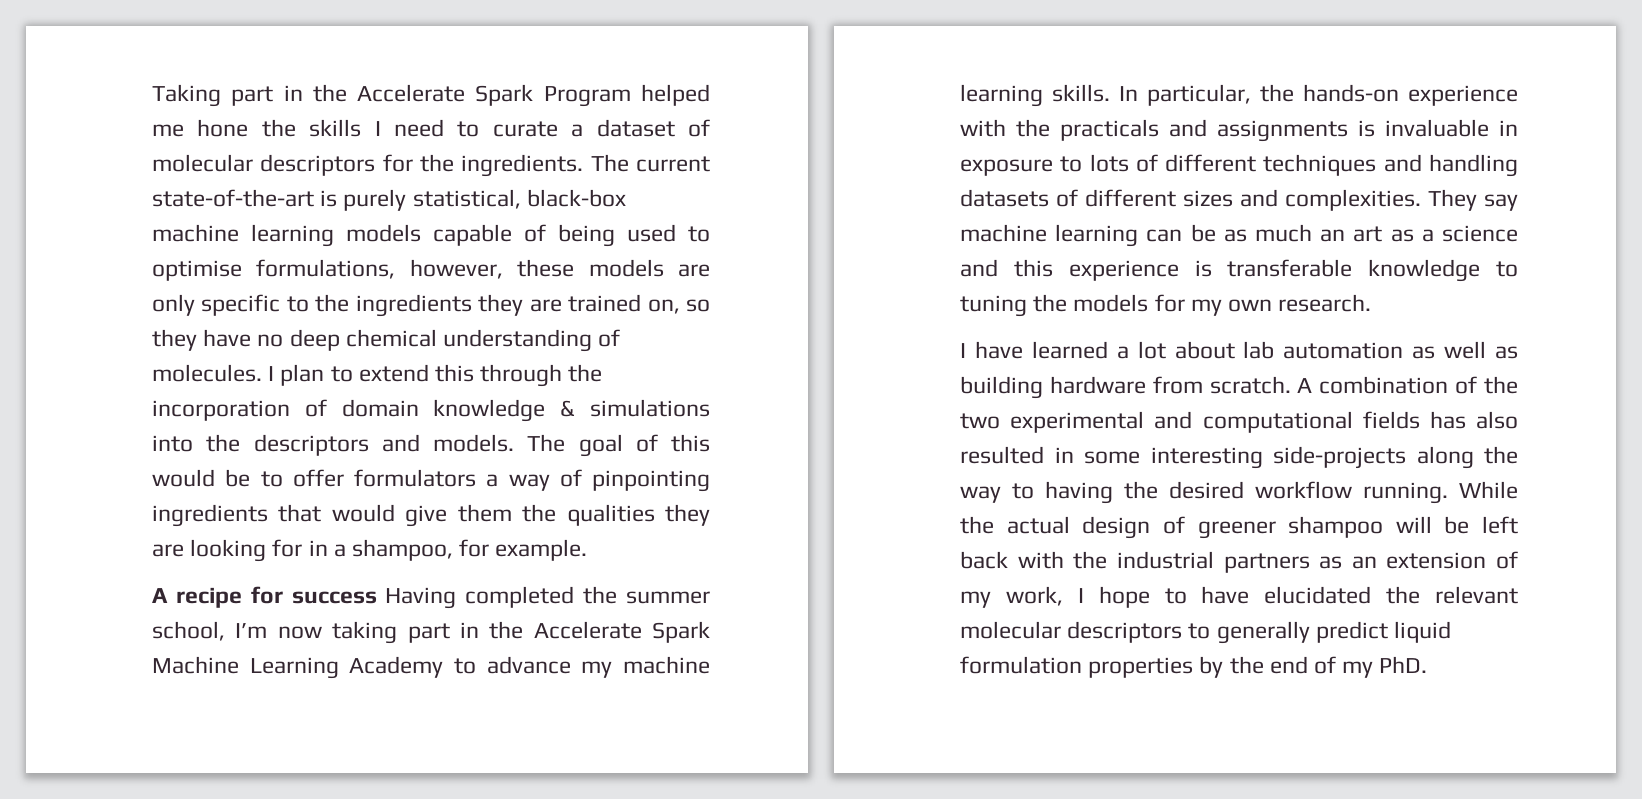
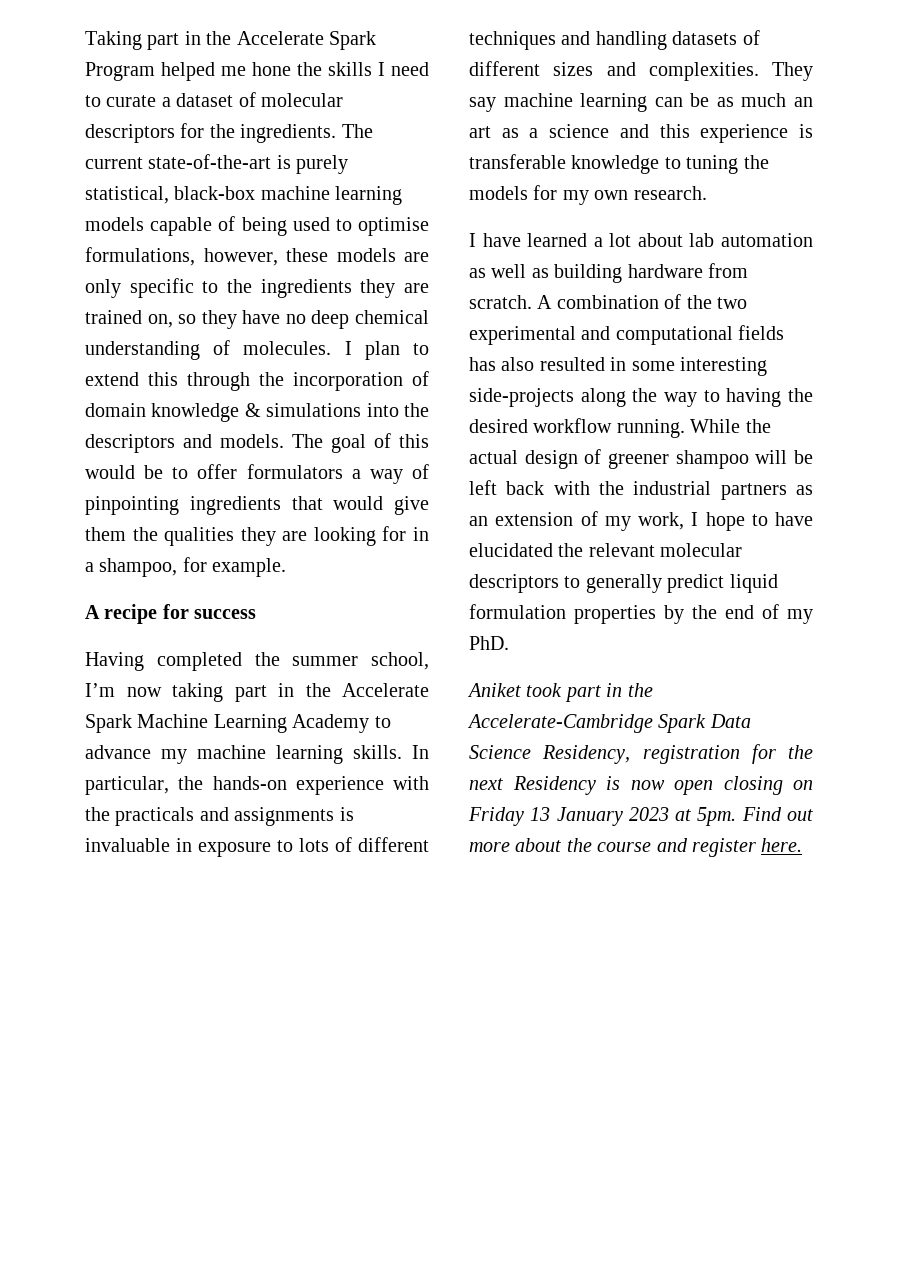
(377, 597) none -> (257, 614) //
(1428, 664) none -> [467,683,653,702] [467,714,751,733] [469,744,813,764] [469,776,813,795] [468,807,813,826] [469,838,803,857] // Aniket took part in the Accelerate-Cambridge Spark Data Science Residency, registration for the next Residency is now open closing on Friday 13 January 2023 at 5pm. Find out more about the course and register here.

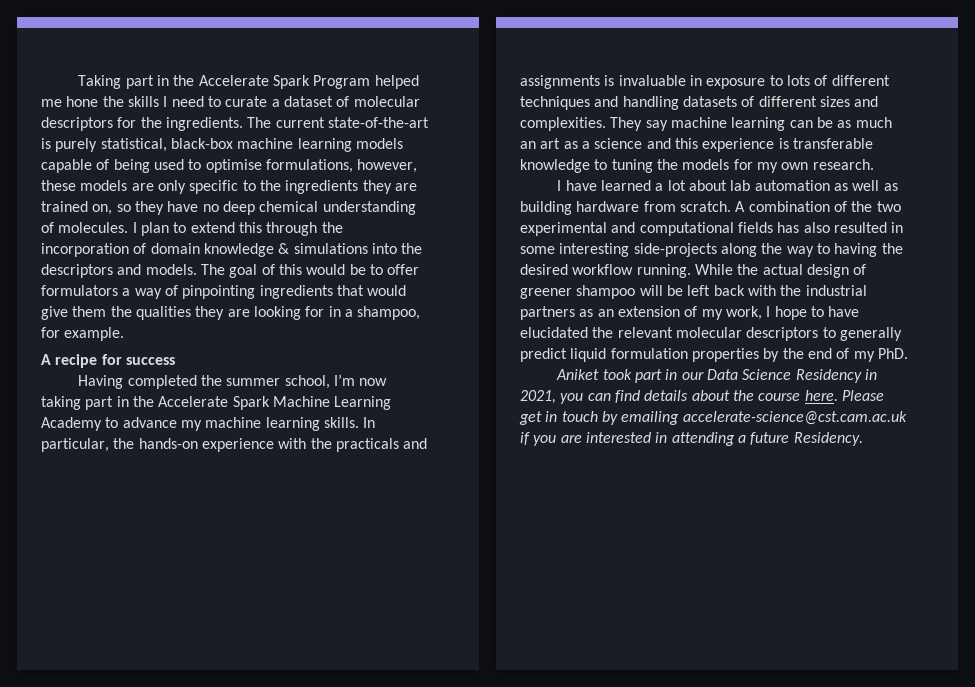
[627,683,653,697] [467,714,751,733] [469,744,813,764] [469,776,813,795] [468,807,813,826] [469,838,803,857] the Accelerate-Cambridge Spark Data Science Residency, registration for the next Residency is now open closing on Friday 13 January 2023 at 5pm. Find out more about the course and register here. -> [681,369,877,383] [520,390,884,404] [519,411,907,425] [520,432,863,446] our Data Science Residency in 2021, you can find details about the course here. Please get in touch by emailing accelerate-science@cst.cam.ac.uk if you are interested in attending a future Residency.

